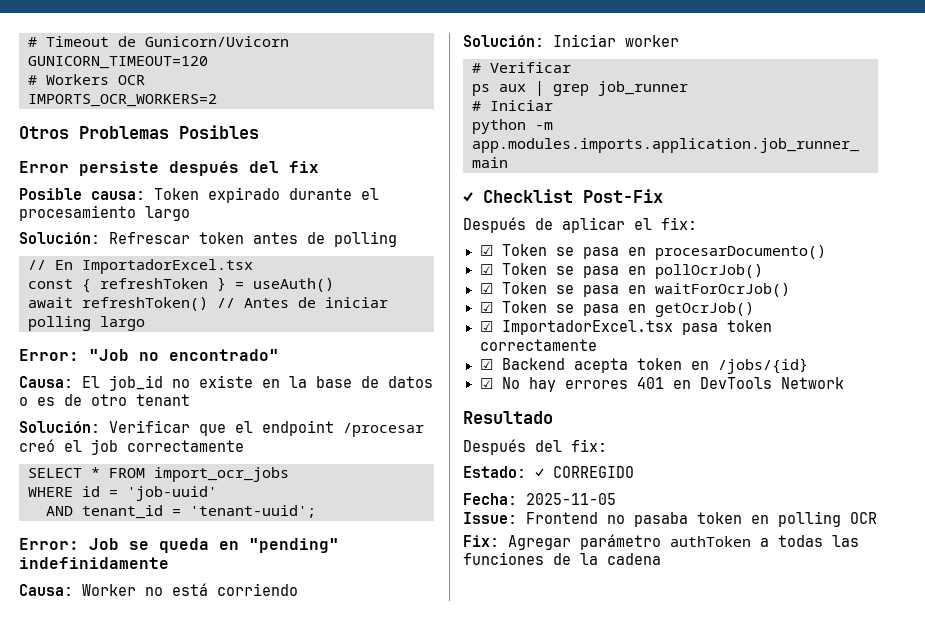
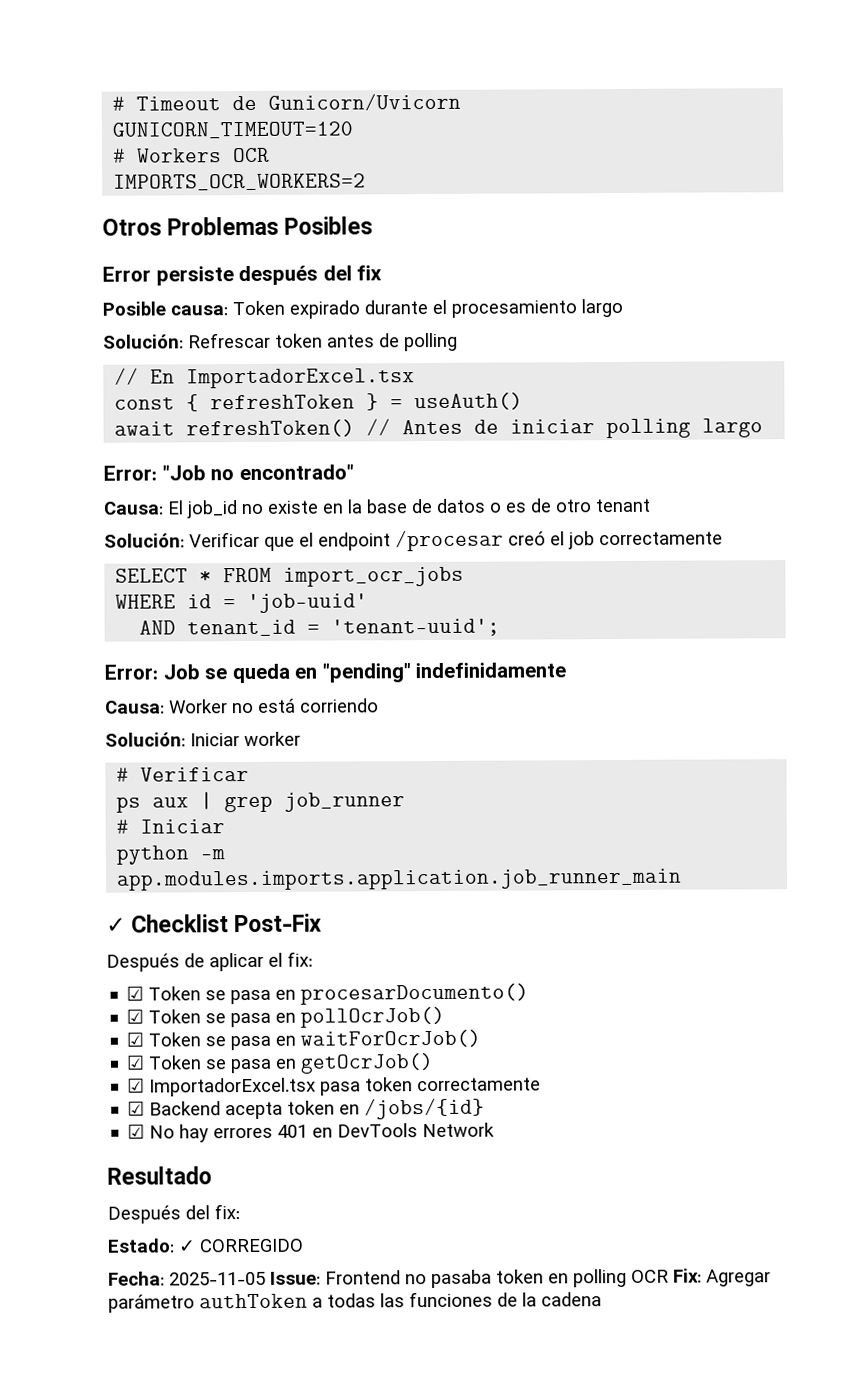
(616, 499) // -> (266, 1278) none
(877, 518) // -> (669, 1276) none

